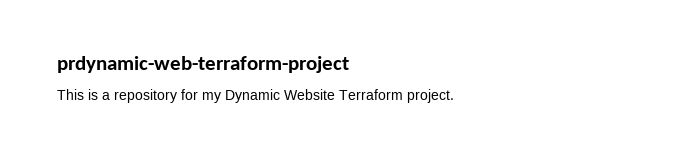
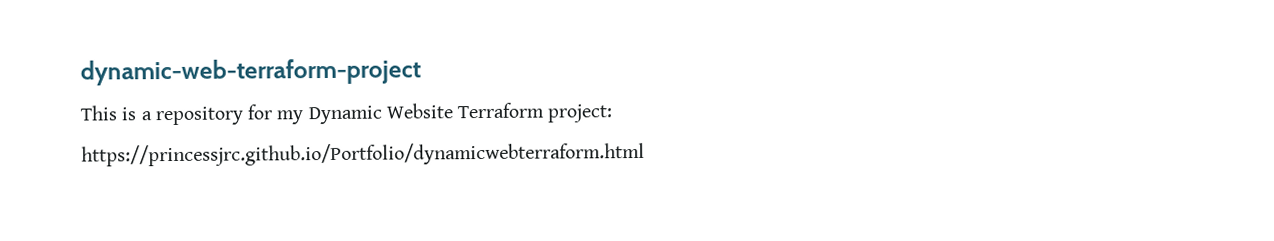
[57,56,349,73] prdynamic-web-terraform-project -> [80,58,421,86] dynamic-web-terraform-project
[407,89,454,103] project. -> [547,104,614,123] [81,141,645,167] project: // https://princessjrc.github.io/Portfolio/dynamicwebterraform.html

